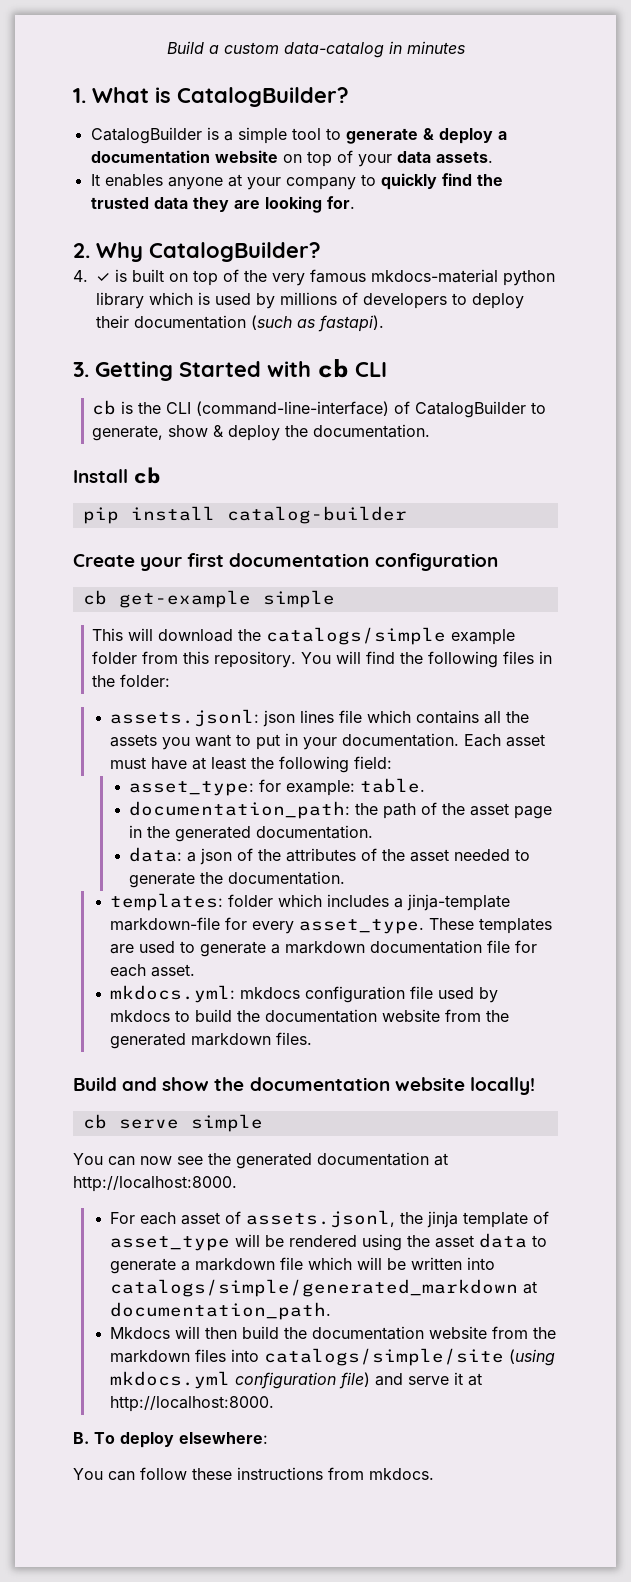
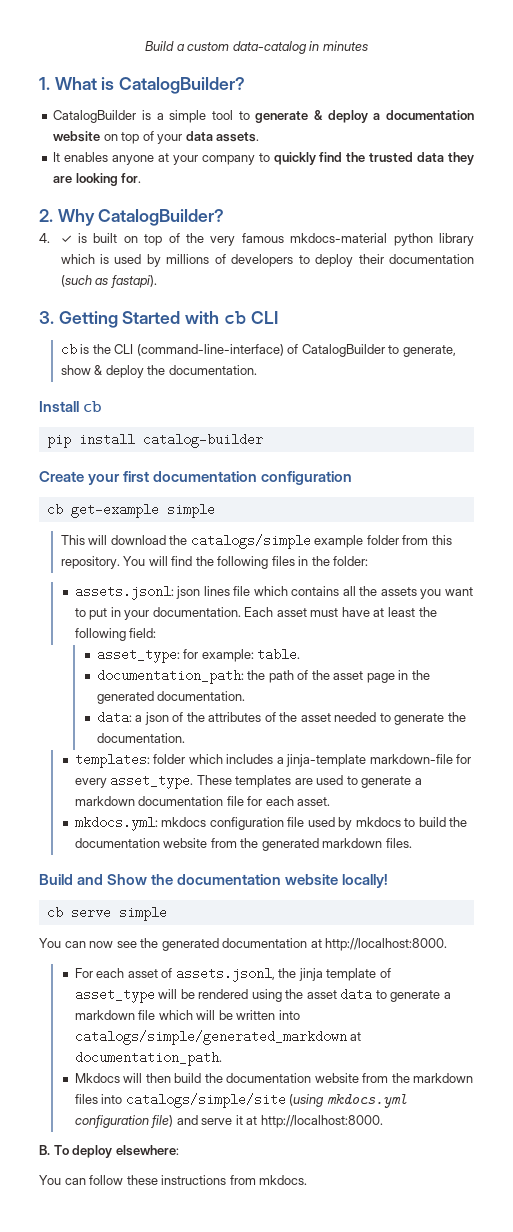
[162,1077,210,1091] show -> [107,874,148,885] Show

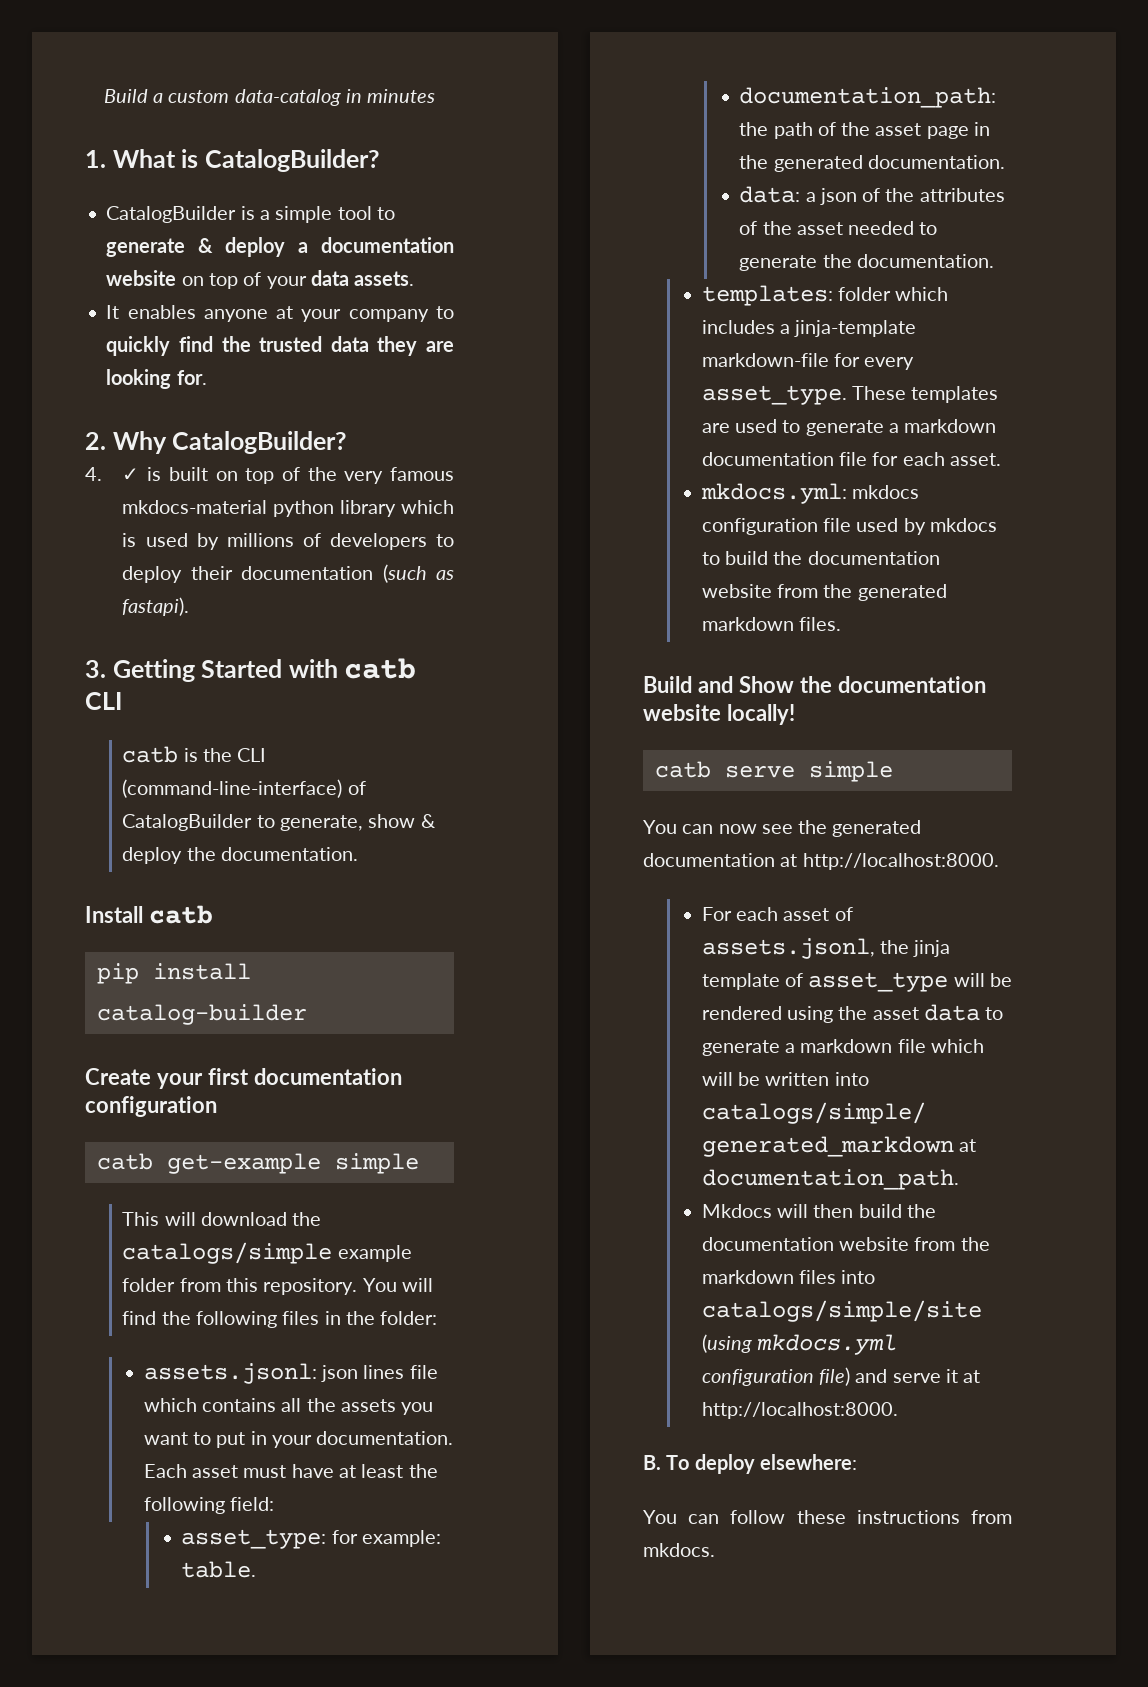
[223,311,246,324] cb -> [344,658,417,679] catb
[60,343,77,356] cb -> [122,746,179,763] catb
[83,401,102,412] cb -> [148,905,213,924] catb
[46,503,63,516] cb -> [96,1153,153,1170] catb
[46,906,63,919] cb -> [654,761,711,778] catb

